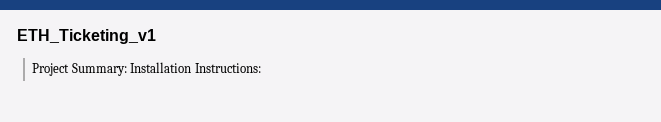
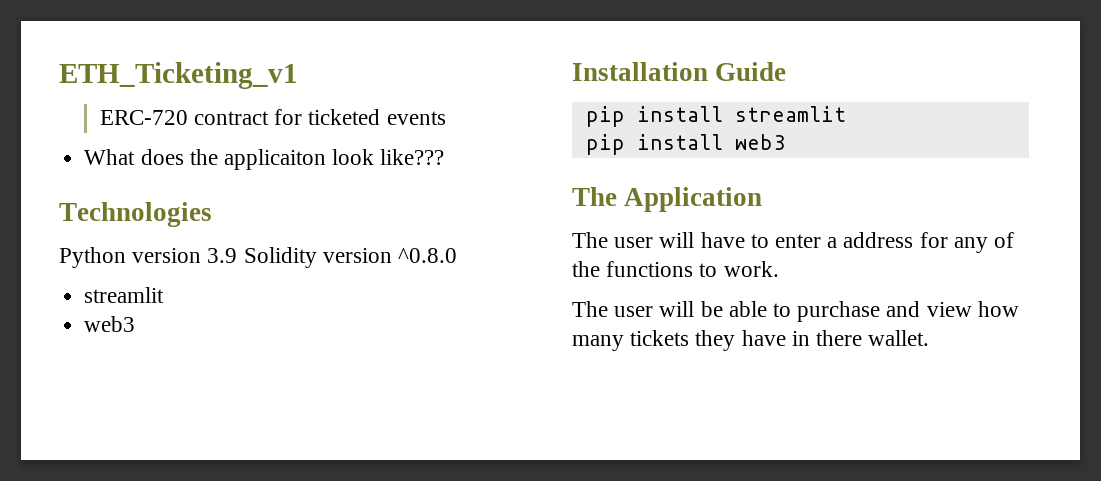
[32,62,261,76] Project Summary: Installation Instructions: -> [99,109,446,125] [84,149,445,170] [59,202,212,227] [59,247,458,268] [84,287,165,303] [84,316,136,332] [572,62,787,81] [585,106,846,127] [585,134,785,155] [572,187,763,212] [572,232,1015,253] [572,261,779,277] [572,301,1019,322] [572,330,930,351] ERC-720 contract for ticketed events // What does the applicaiton look like??? // Technologies // Python version 3.9 Solidity version ^0.8.0 // streamlit // web3 // Installation Guide // pip install streamlit // pip install web3 // The Application // The user will have to enter a address for any of the functions to work. // The user will be able to purchase and view how many tickets they have in there wallet.

